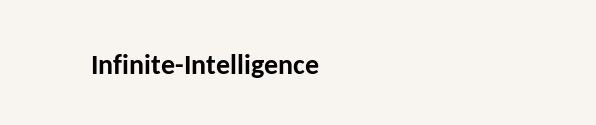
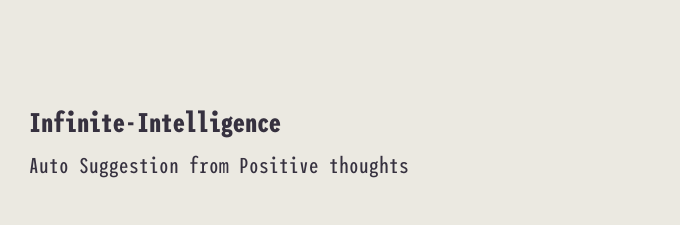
(319, 66) none -> [29,155,409,178] // Auto Suggestion from Positive thoughts

